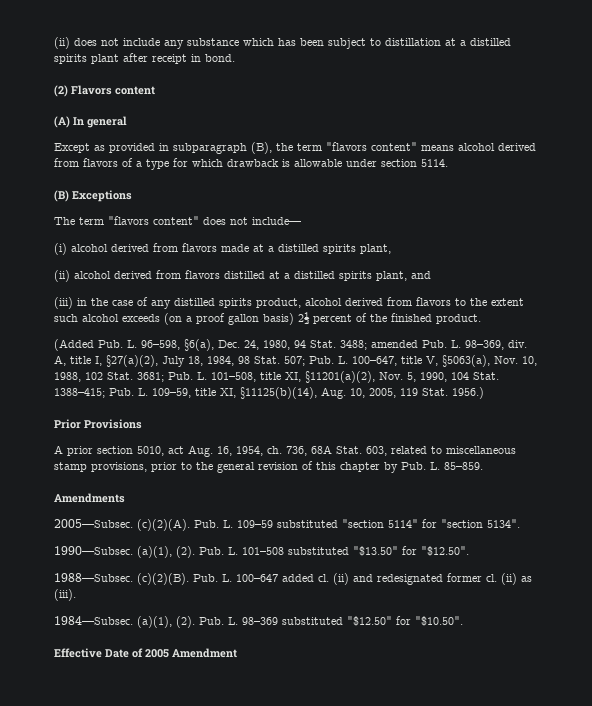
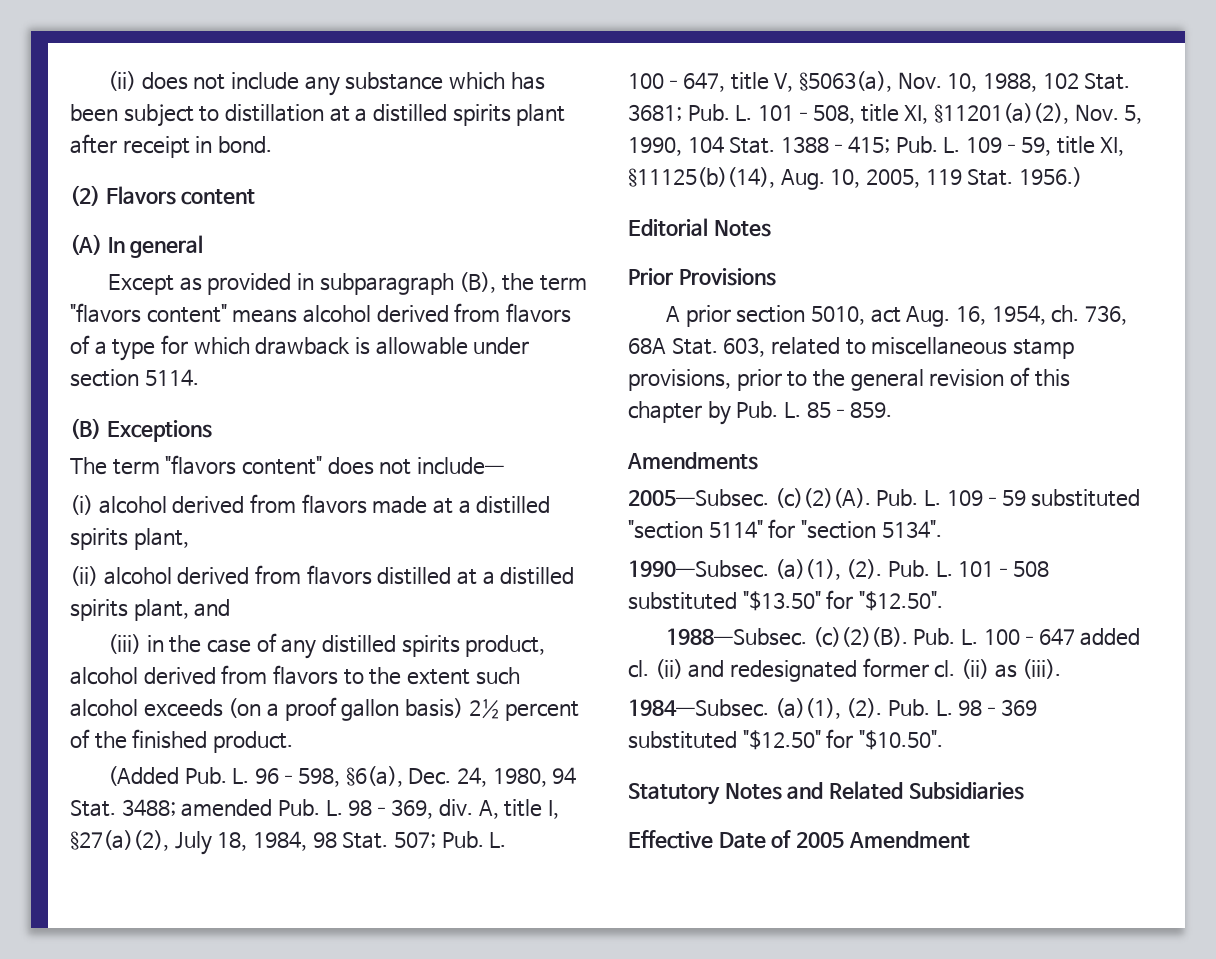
(484, 393) none -> [628,218,771,237] // Editorial Notes
(463, 621) none -> [628,781,1024,805] // Statutory Notes and Related Subsidiaries

